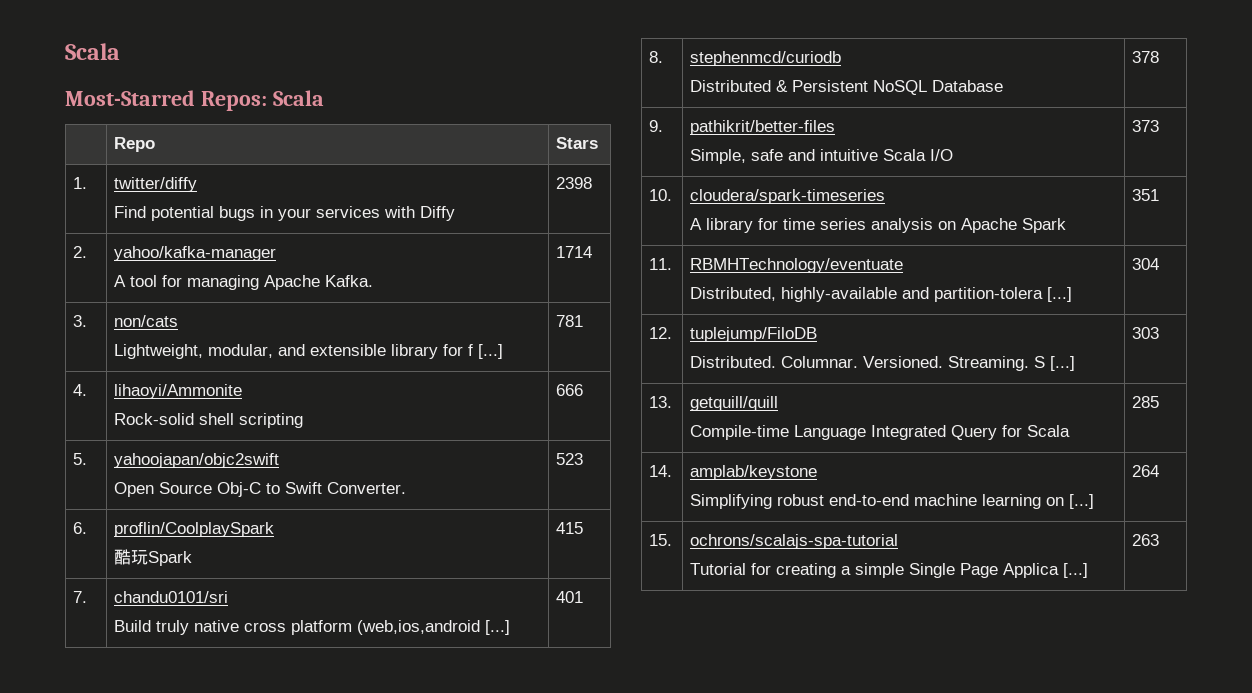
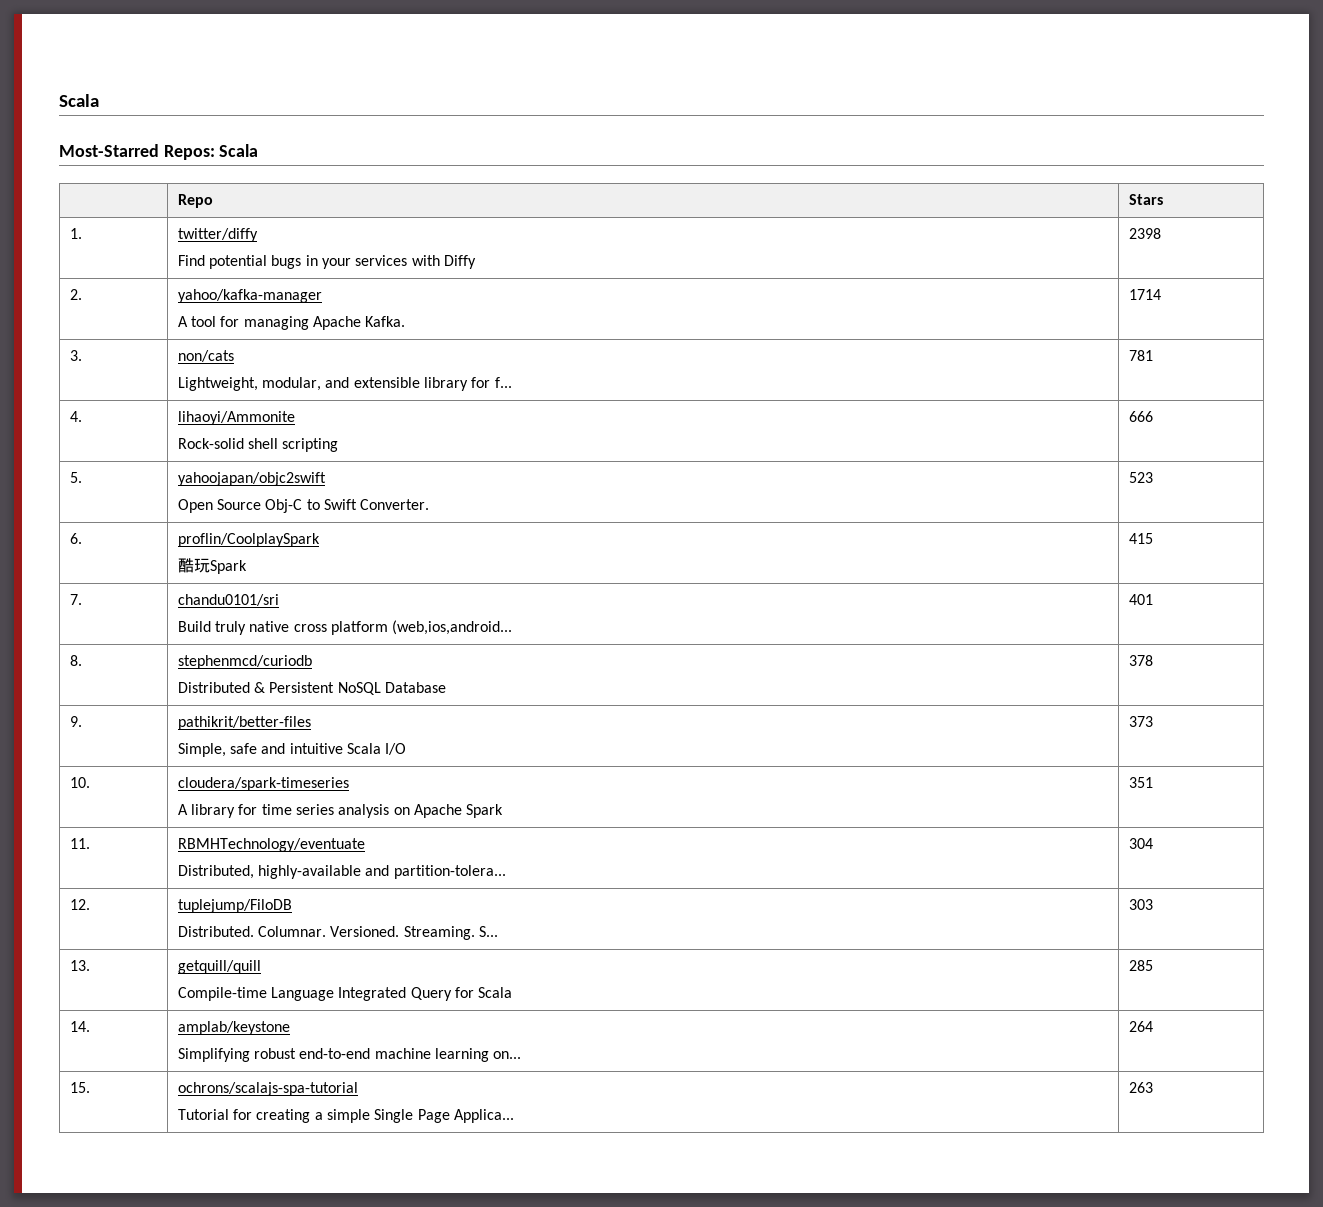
[468,344,504,359] f [...] -> [494,377,512,388] f...
[357,620,511,635] (web,ios,android [...] -> [392,620,513,635] (web,ios,android...
[934,287,1073,302] partition-tolera [...] -> [393,865,506,879] partition-tolera...
[1034,356,1076,371] S [...] -> [479,926,499,937] S...
[1046,494,1095,509] on [...] -> [493,1051,522,1059] on...
[1003,563,1089,578] Applica [...] -> [454,1109,515,1123] Applica...

